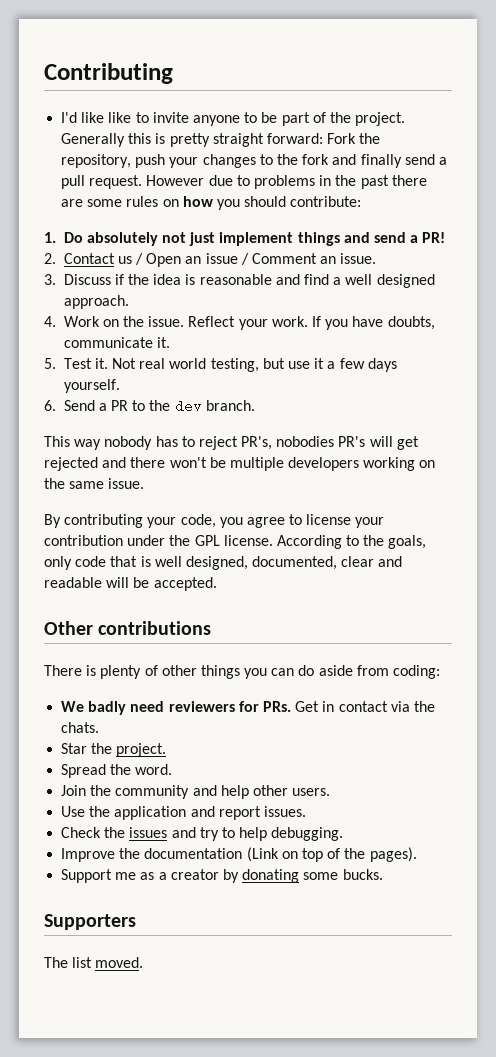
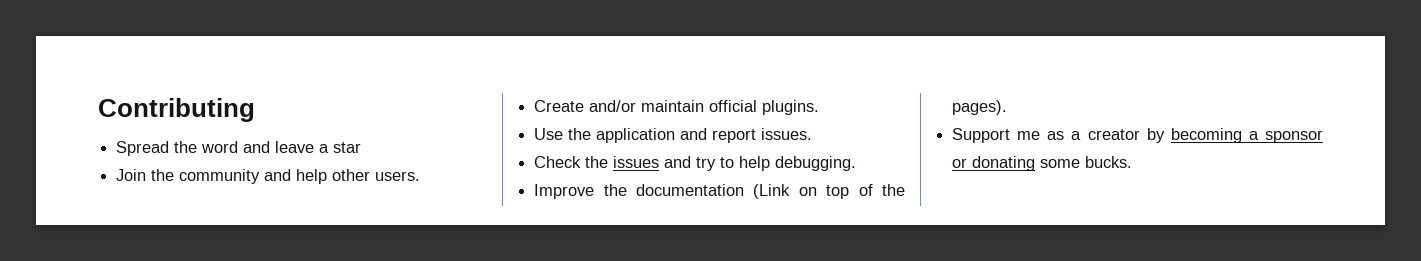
[61,112,406,126] [61,133,381,147] [61,154,447,168] [61,175,427,189] [61,196,362,210] [44,232,446,246] [44,253,377,267] [44,274,435,288] [63,295,129,309] [44,316,435,330] [63,337,170,348] [44,358,397,372] [63,379,120,393] [44,399,255,413] [44,436,419,450] [44,457,436,471] [44,478,145,489] [44,514,385,528] [44,535,427,549] [44,556,403,570] [44,577,217,591] [44,621,212,635] [44,665,441,679] [61,701,435,715] [61,722,100,733] [61,743,167,757] [61,764,173,778] I'd like like to invite anyone to be part of the project. Generally this is pretty straight forward: Fork the repository, push your changes to the fork and finally send a pull request. However due to problems in the past there are some rules on how you should contribute: // 1. Do absolutely not just implement things and send a PR! // 2. Contact us / Open an issue / Comment an issue. // 3. Discuss if the idea is reasonable and find a well designed approach. // 4. Work on the issue. Reflect your work. If you have doubts, communicate it. // 5. Test it. Not real world testing, but use it a few days yourself. // 6. Send a PR to the dev branch. // This way nobody has to reject PR's, nobodies PR's will get rejected and there won't be multiple developers working on the same issue. // By contributing your code, you agree to license your contribution under the GPL license. According to the goals, only code that is well designed, documented, clear and readable will be accepted. // Other contributions // There is plenty of other things you can do aside from coding: // We badly need reviewers for PRs. Get in contact via the chats. // Star the project. // Spread the word. -> [116,141,362,156] Spread the word and leave a star
(331, 792) none -> [534,100,820,115] // Create and/or maintain official plugins.
(239, 876) none -> [1170,128,1323,143] [952,158,968,168] becoming a sponsor or
[44,914,136,930] [44,957,144,968] // Supporters // The list moved. -> (1133, 162) none

